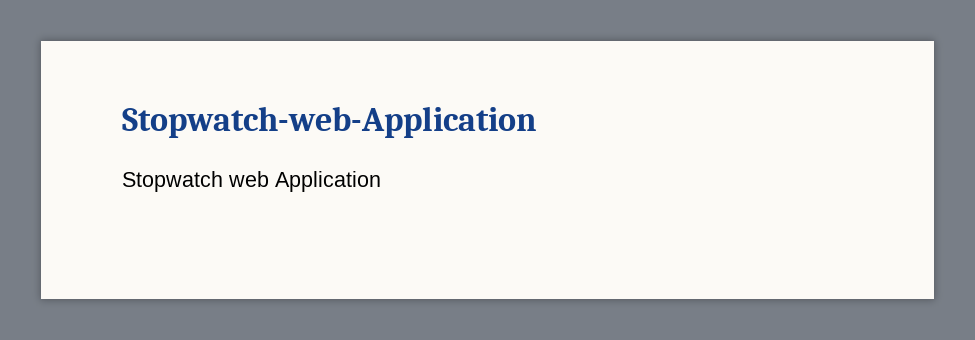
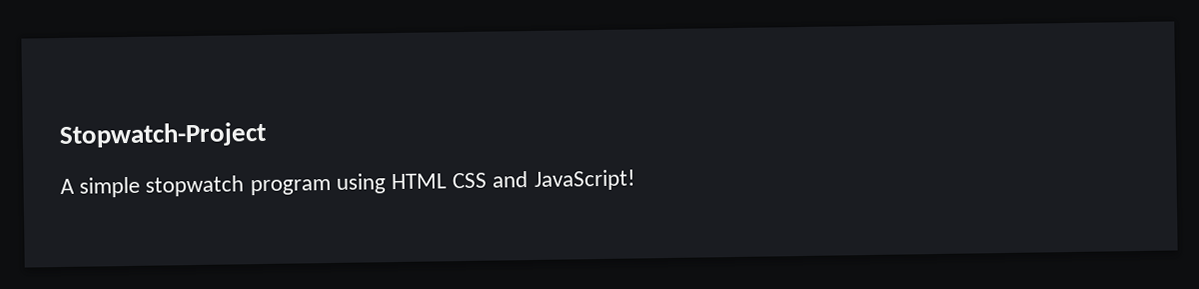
[122,106,537,138] [122,171,381,192] Stopwatch-web-Application // Stopwatch web Application -> [59,121,266,149] [60,169,635,198] Stopwatch-Project // A simple stopwatch program using HTML CSS and JavaScript!

